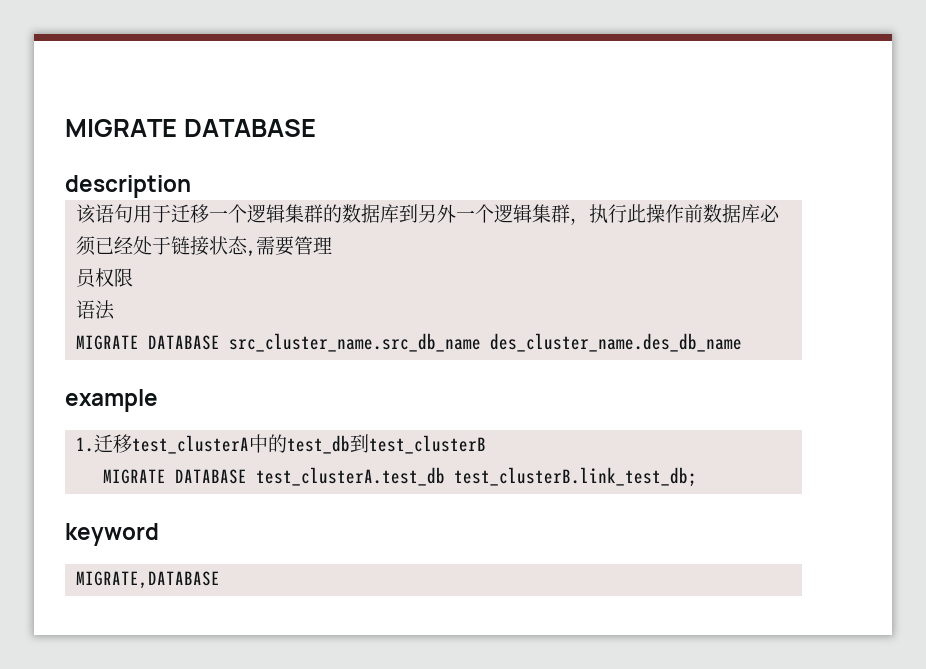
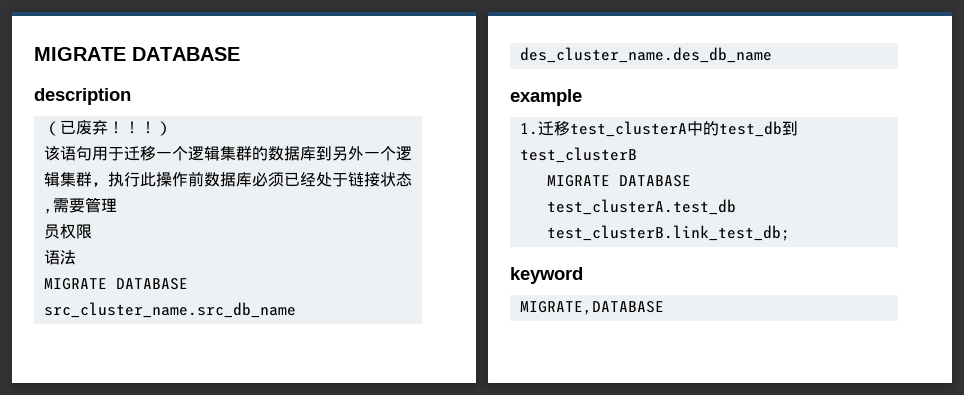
(191, 186) none -> [43,120,172,136] // （已废弃！！！）

